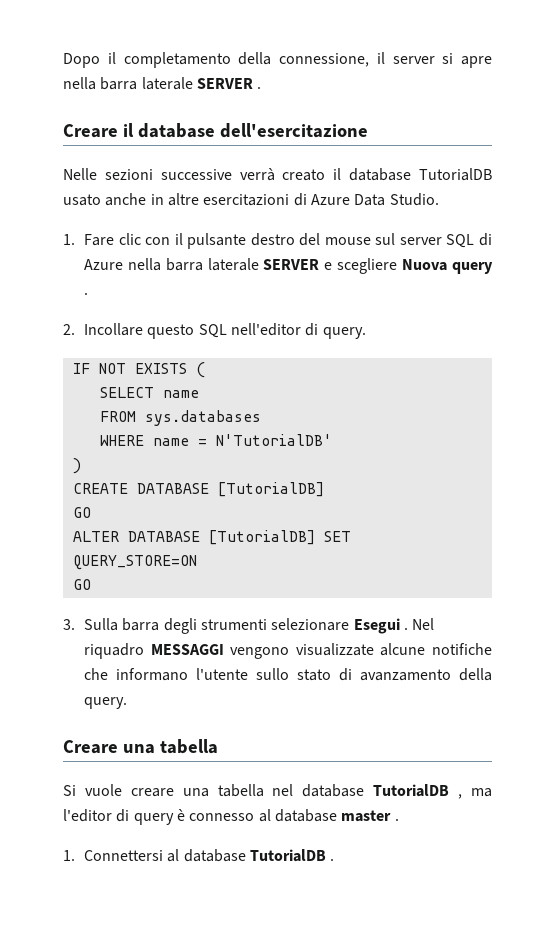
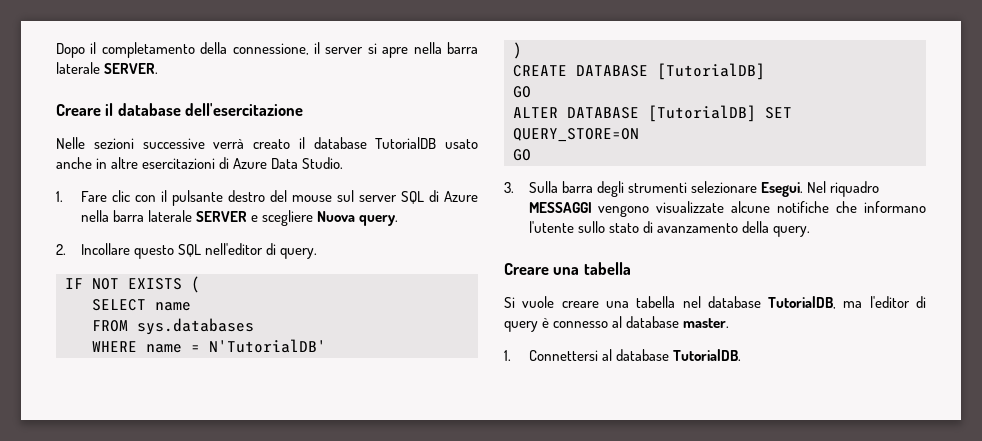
[196,78,262,89] SERVER . -> [104,63,159,74] SERVER.
[452,262,493,274] [83,292,88,295] query . -> [358,215,398,226] query.
[353,618,408,634] Esegui . -> [760,182,803,197] Esegui.
[373,784,463,799] TutorialDB , -> [768,296,837,309] TutorialDB,
[341,810,399,822] master . -> [683,318,730,328] master.
[249,849,335,862] TutorialDB . -> [672,349,741,361] TutorialDB.

